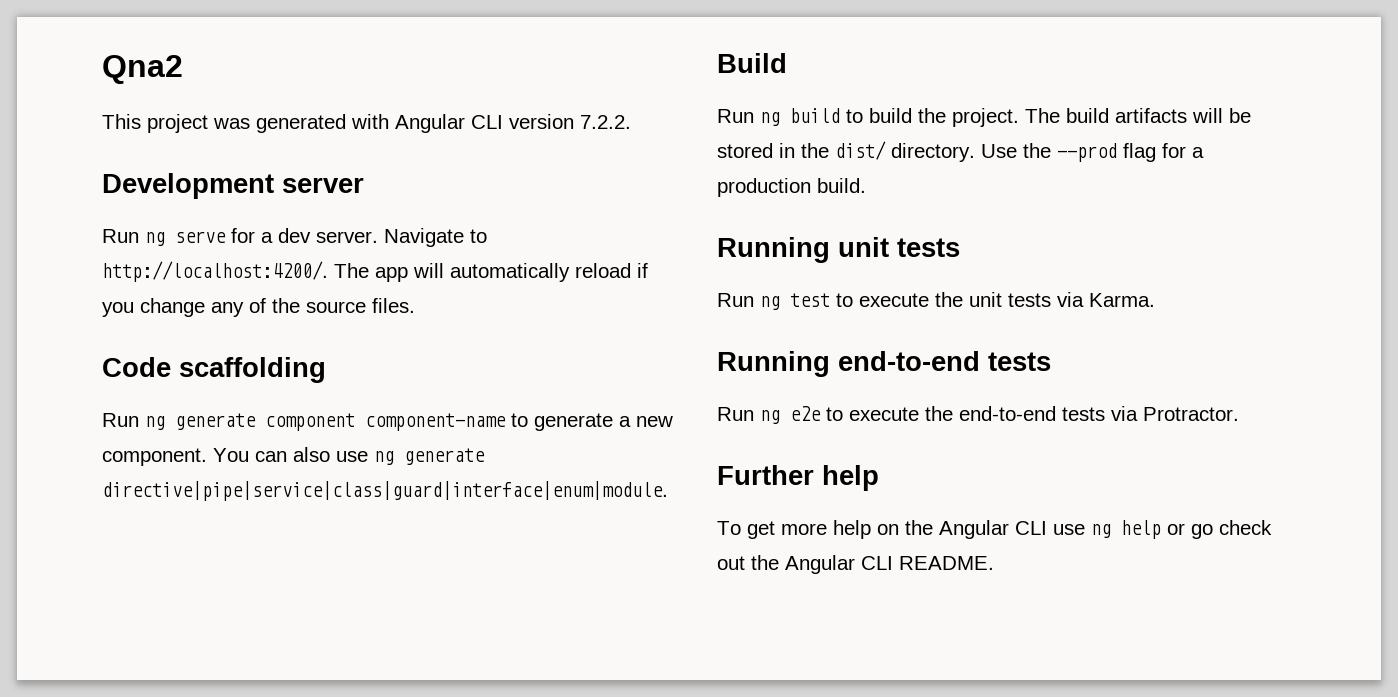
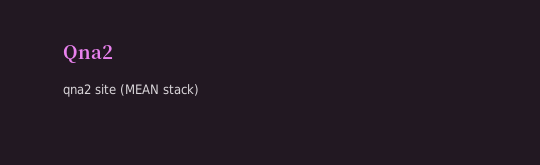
[102,114,631,133] [102,173,364,199] [102,228,487,247] [102,261,648,282] [102,298,415,317] [102,357,326,383] [102,413,673,431] [102,447,485,466] [102,481,668,501] [717,53,787,73] [717,108,1251,127] [717,141,1204,162] [717,178,866,197] [717,237,960,263] [717,292,1155,310] [717,351,1051,377] [717,406,1239,424] [717,465,879,491] [717,520,1272,539] [717,555,994,574] This project was generated with Angular CLI version 7.2.2. // Development server // Run ng serve for a dev server. Navigate to http://localhost:4200/. The app will automatically reload if you change any of the source files. // Code scaffolding // Run ng generate component component-name to generate a new component. You can also use ng generate directive|pipe|service|class|guard|interface|enum|module. // Build // Run ng build to build the project. The build artifacts will be stored in the dist/ directory. Use the --prod flag for a production build. // Running unit tests // Run ng test to execute the unit tests via Karma. // Running end-to-end tests // Run ng e2e to execute the end-to-end tests via Protractor. // Further help // To get more help on the Angular CLI use ng help or go check out the Angular CLI README. -> [63,84,199,97] qna2 site (MEAN stack)

